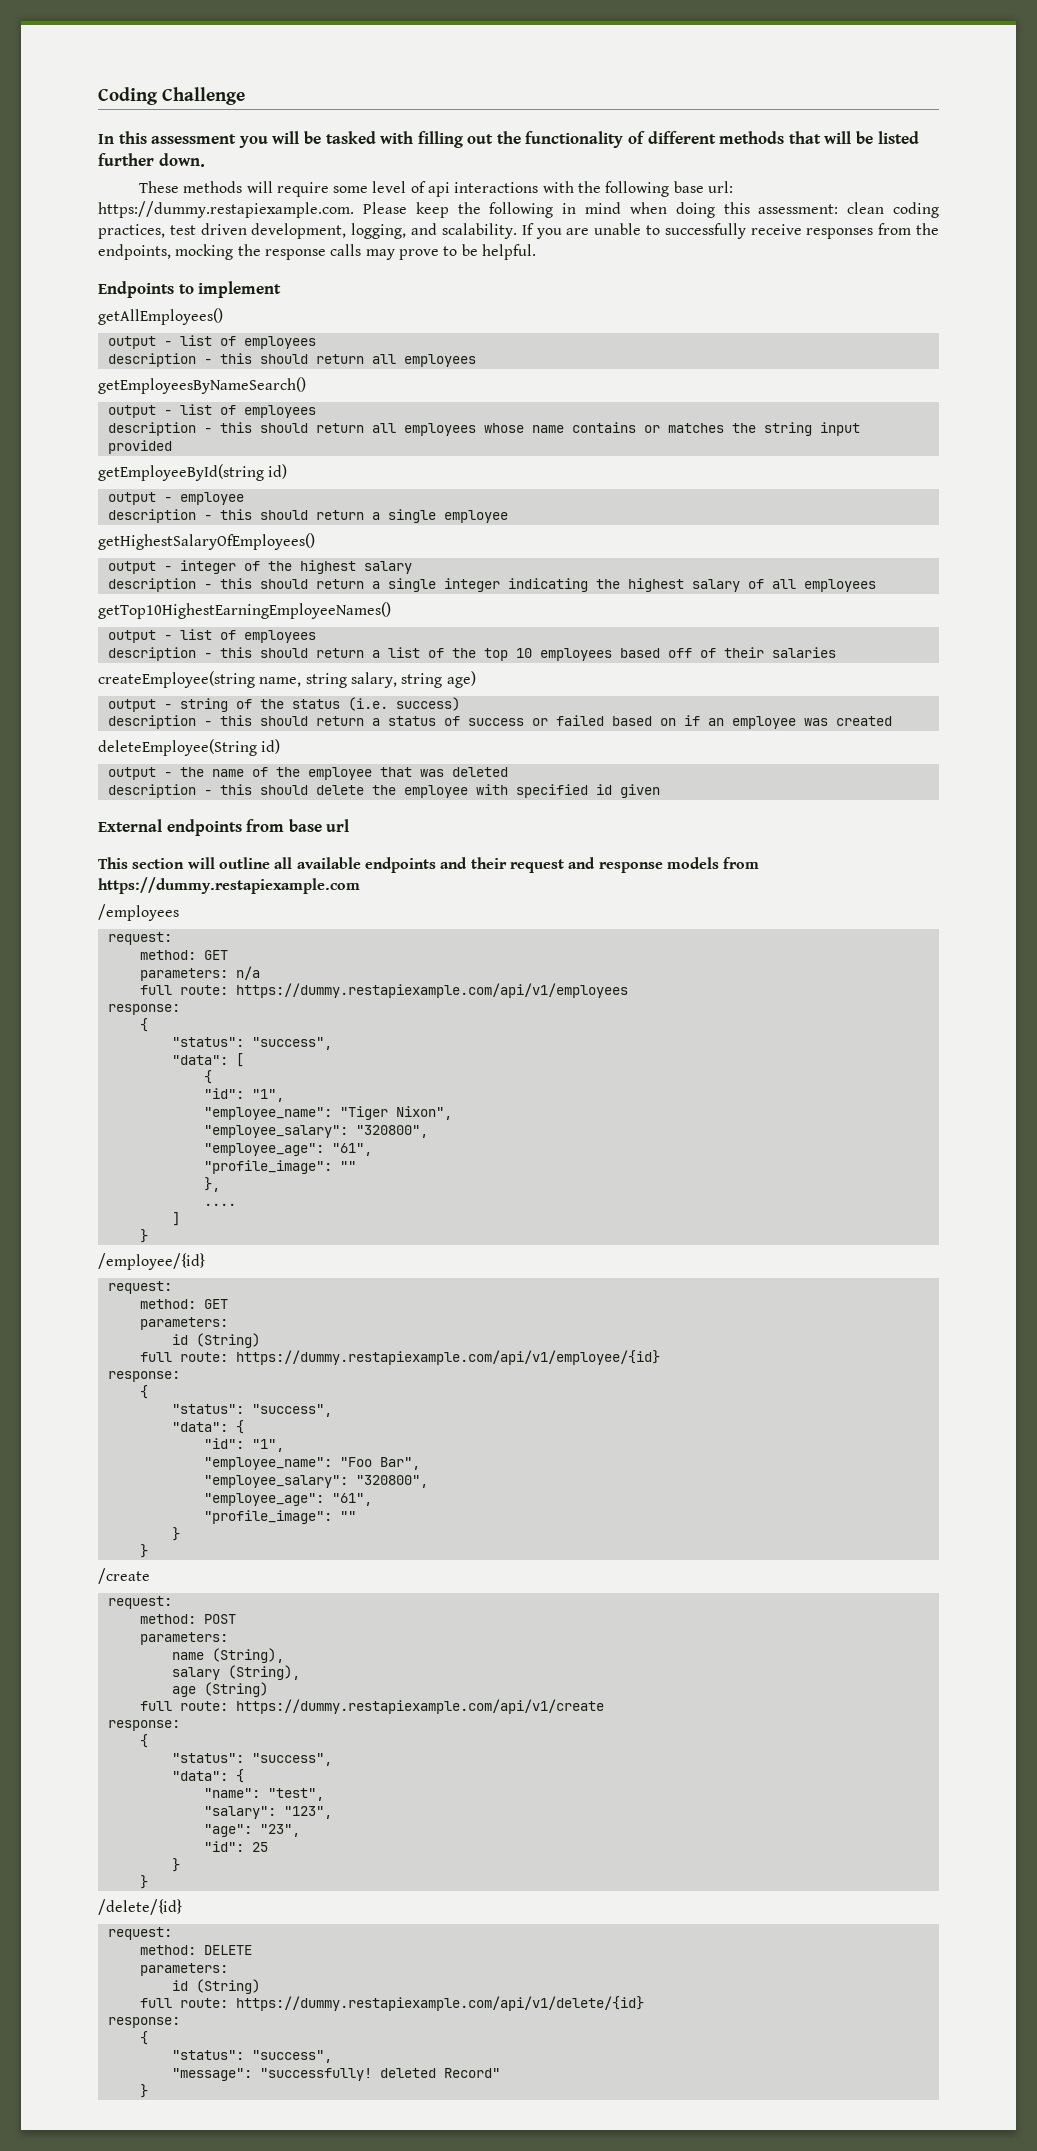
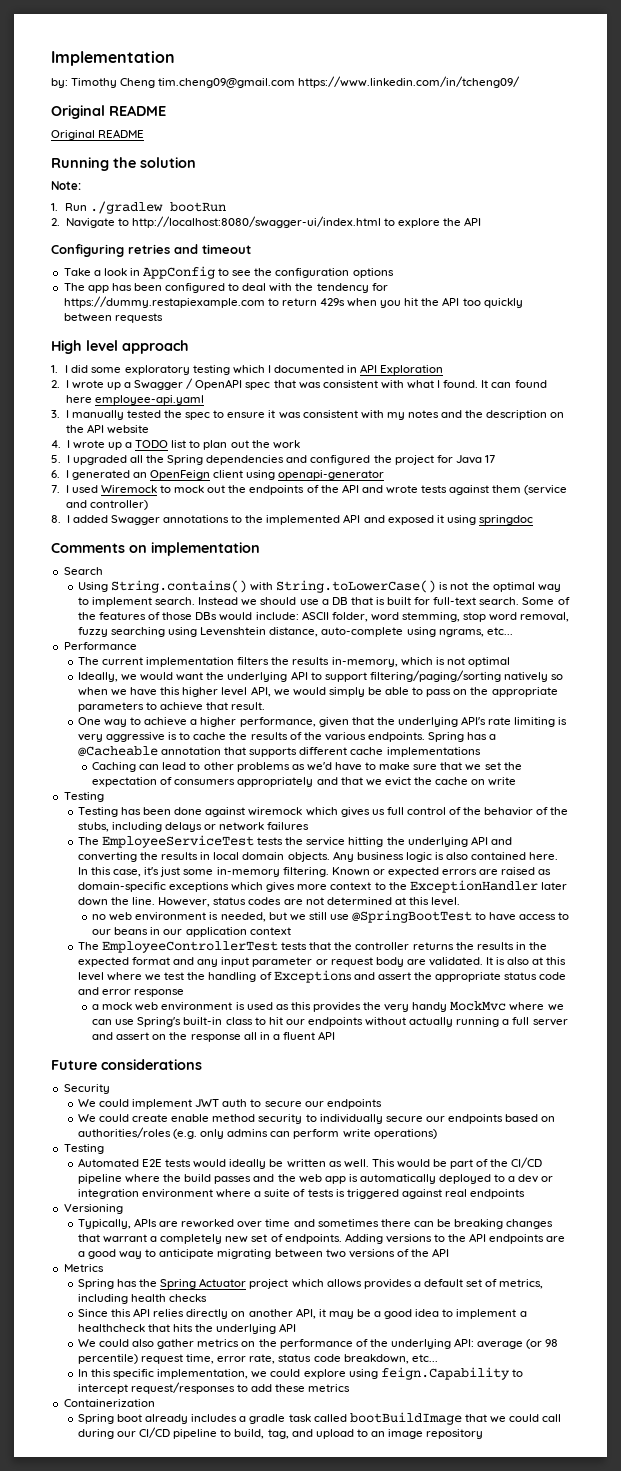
[98,87,245,105] [98,131,919,148] [98,153,205,167] [138,181,734,197] [98,201,940,218] [98,223,939,239] [98,244,536,260] [98,281,282,298] [98,308,223,325] [107,335,316,349] [107,353,476,367] [98,377,306,394] [107,404,316,418] [107,422,860,436] [107,440,172,454] [98,464,288,481] [107,492,244,505] [107,509,508,523] [98,533,315,550] [107,560,412,574] [107,578,876,592] [98,602,391,619] [107,629,316,643] [107,647,836,661] [98,671,476,688] [107,697,460,712] [107,715,892,729] [98,739,281,756] [107,767,508,780] [107,784,660,798] [98,819,350,836] [98,857,760,873] [98,877,360,894] [98,904,179,921] [107,932,172,945] [139,950,228,960] [139,966,260,981] [139,983,628,998] [107,1004,180,1015] [139,1018,148,1032] [171,1037,332,1050] [171,1053,244,1067] [203,1070,212,1084] [203,1088,284,1102] [203,1106,452,1120] [203,1125,428,1138] [203,1143,372,1156] [203,1160,356,1174] [203,1177,220,1192] [203,1203,236,1206] [171,1212,180,1226] [139,1229,148,1243] [98,1253,205,1270] [107,1281,172,1294] [139,1299,228,1309] [139,1317,228,1330] [171,1333,260,1348] [139,1350,660,1365] [107,1371,180,1382] [139,1385,148,1399] [171,1404,332,1417] [171,1420,244,1434] [203,1438,284,1452] [203,1457,420,1470] [203,1475,428,1488] [203,1493,372,1506] [203,1510,356,1524] [171,1527,180,1541] [139,1544,148,1558] [98,1568,150,1584] [107,1596,172,1609] [139,1614,236,1624] [139,1632,228,1645] [171,1648,284,1663] [171,1665,300,1680] [171,1682,268,1697] [139,1699,604,1714] [107,1720,180,1731] [139,1734,148,1748] [171,1753,332,1766] [171,1769,244,1783] [203,1788,324,1801] [203,1806,332,1819] [203,1824,300,1837] [203,1841,268,1852] [171,1858,180,1872] [139,1875,148,1889] [98,1899,182,1915] [107,1927,172,1940] [139,1945,252,1955] [139,1963,228,1976] [171,1979,260,1994] [139,1996,644,2011] [107,2017,180,2028] [139,2031,148,2045] [171,2050,332,2063] [171,2068,500,2081] [139,2084,148,2098] Coding Challenge // In this assessment you will be tasked with filling out the functionality of different methods that will be listed further down. // These methods will require some level of api interactions with the following base url: https://dummy.restapiexample.com. Please keep the following in mind when doing this assessment: clean coding practices, test driven development, logging, and scalability. If you are unable to successfully receive responses from the endpoints, mocking the response calls may prove to be helpful. // Endpoints to implement // getAllEmployees() // output - list of employees // description - this should return all employees // getEmployeesByNameSearch() // output - list of employees // description - this should return all employees whose name contains or matches the string input provided // getEmployeeById(string id) // output - employee // description - this should return a single employee // getHighestSalaryOfEmployees() // output - integer of the highest salary // description - this should return a single integer indicating the highest salary of all employees // getTop10HighestEarningEmployeeNames() // output - list of employees // description - this should return a list of the top 10 employees based off of their salaries // createEmployee(string name, string salary, string age) // output - string of the status (i.e. success) // description - this should return a status of success or failed based on if an employee was created // deleteEmployee(String id) // output - the name of the employee that was deleted // description - this should delete the employee with specified id given // External endpoints from base url // This section will outline all available endpoints and their request and response models from https://dummy.restapiexample.com // /employees // request: // method: GET // parameters: n/a // full route: https://dummy.restapiexample.com/api/v1/employees // response: // { // "status": "success", // "data": [ // { // "id": "1", // "employee_name": "Tiger Nixon", // "employee_salary": "320800", // "employee_age": "61", // "profile_image": "" // }, // .... // ] // } // /employee/{id} // request: // method: GET // parameters: // id (String) // full route: https://dummy.restapiexample.com/api/v1/employee/{id} // response: // { // "status": "success", // "data": { // "id": "1", // "employee_name": "Foo Bar", // "employee_salary": "320800", // "employee_age": "61", // "profile_image": "" // } // } // /create // request: // method: POST // parameters: // name (String), // salary (String), // age (String) // full route: https://dummy.restapiexample.com/api/v1/create // response: // { // "status": "success", // "data": { // "name": "test", // "salary": "123", // "age": "23", // "id": 25 // } // } // /delete/{id} // request: // method: DELETE // parameters: // id (String) // full route: https://dummy.restapiexample.com/api/v1/delete/{id} // response: // { // "status": "success", // "message": "successfully! deleted Record" // } -> [51,51,175,66] [51,76,521,88] [51,105,166,119] [51,129,145,140] [51,157,196,171] [51,181,81,190] [51,201,227,214] [51,216,482,228] [51,244,251,257] [63,266,394,279] [63,283,388,293] [63,296,523,308] [63,313,163,323] [51,340,189,354] [51,364,444,375] [51,378,547,390] [65,395,204,405] [51,410,565,420] [65,424,149,434] [51,440,300,450] [51,455,496,465] [51,470,385,480] [51,484,568,495] [65,500,148,510] [51,514,534,525] [51,542,260,556] [63,567,103,575] [77,580,561,593] [77,597,570,607] [77,611,570,622] [77,627,513,637] [63,642,137,650] [77,657,510,667] [77,670,564,682] [77,686,558,697] [77,702,266,712] [77,716,568,727] [77,732,497,742] [77,746,481,757] [92,762,522,772] [92,777,517,787] [63,792,104,802] [77,807,569,817] [77,822,310,832] [77,835,512,848] [77,851,559,862] [77,867,552,877] [77,880,567,893] [77,897,461,907] [92,910,570,923] [92,927,291,937] [77,941,547,953] [77,957,567,967] [77,970,567,983] [77,987,185,997] [92,1001,564,1012] [92,1017,568,1027] [92,1031,336,1042] [51,1059,202,1070] [63,1084,110,1094] [77,1099,382,1109] [77,1114,556,1124] [77,1127,437,1139] [63,1144,104,1154] [77,1157,543,1169] [77,1174,554,1184] [77,1189,526,1199] [63,1204,123,1214] [77,1218,554,1229] [77,1233,566,1244] [77,1248,450,1259] [63,1264,104,1272] [77,1278,544,1289] [77,1294,208,1304] [77,1308,527,1319] [77,1323,297,1334] [77,1338,559,1349] [77,1354,438,1364] [77,1367,523,1380] [77,1382,351,1394] [63,1399,155,1407] [77,1412,562,1425] [77,1427,484,1439] Implementation // by: Timothy Cheng tim.cheng09@gmail.com https://www.linkedin.com/in/tcheng09/ // Original README // Original README // Running the solution // Note: // 1. Run ./gradlew bootRun // 2. Navigate to http://localhost:8080/swagger-ui/index.html to explore the API // Configuring retries and timeout // Take a look in AppConfig to see the configuration options // The app has been configured to deal with the tendency for https://dummy.restapiexample.com to return 429s when you hit the API too quickly between requests // High level approach // 1. I did some exploratory testing which I documented in API Exploration // 2. I wrote up a Swagger / OpenAPI spec that was consistent with what I found. It can found here employee-api.yaml // 3. I manually tested the spec to ensure it was consistent with my notes and the description on the API website // 4. I wrote up a TODO list to plan out the work // 5. I upgraded all the Spring dependencies and configured the project for Java 17 // 6. I generated an OpenFeign client using openapi-generator // 7. I used Wiremock to mock out the endpoints of the API and wrote tests against them (service and controller) // 8. I added Swagger annotations to the implemented API and exposed it using springdoc // Comments on implementation // Search // Using String.contains() with String.toLowerCase() is not the optimal way to implement search. Instead we should use a DB that is built for full-text search. Some of the features of those DBs would include: ASCII folder, word stemming, stop word removal, fuzzy searching using Levenshtein distance, auto-complete using ngrams, etc... // Performance // The current implementation filters the results in-memory, which is not optimal // Ideally, we would want the underlying API to support filtering/paging/sorting natively so when we have this higher level API, we would simply be able to pass on the appropriate parameters to achieve that result. // One way to achieve a higher performance, given that the underlying API's rate limiting is very aggressive is to cache the results of the various endpoints. Spring has a @Cacheable annotation that supports different cache implementations // Caching can lead to other problems as we'd have to make sure that we set the expectation of consumers appropriately and that we evict the cache on write // Testing // Testing has been done against wiremock which gives us full control of the behavior of the stubs, including delays or network failures // The EmployeeServiceTest tests the service hitting the underlying API and converting the results in local domain objects. Any business logic is also contained here. In this case, it's just some in-memory filtering. Known or expected errors are raised as domain-specific exceptions which gives more context to the ExceptionHandler later down the line. However, status codes are not determined at this level. // no web environment is needed, but we still use @SpringBootTest to have access to our beans in our application context // The EmployeeControllerTest tests that the controller returns the results in the expected format and any input parameter or request body are validated. It is also at this level where we test the handling of Exceptions and assert the appropriate status code and error response // a mock web environment is used as this provides the very handy MockMvc where we can use Spring's built-in class to hit our endpoints without actually running a full server and assert on the response all in a fluent API // Future considerations // Security // We could implement JWT auth to secure our endpoints // We could create enable method security to individually secure our endpoints based on authorities/roles (e.g. only admins can perform write operations) // Testing // Automated E2E tests would ideally be written as well. This would be part of the CI/CD pipeline where the build passes and the web app is automatically deployed to a dev or integration environment where a suite of tests is triggered against real endpoints // Versioning // Typically, APIs are reworked over time and sometimes there can be breaking changes that warrant a completely new set of endpoints. Adding versions to the API endpoints are a good way to anticipate migrating between two versions of the API // Metrics // Spring has the Spring Actuator project which allows provides a default set of metrics, including health checks // Since this API relies directly on another API, it may be a good idea to implement a healthcheck that hits the underlying API // We could also gather metrics on the performance of the underlying API: average (or 98 percentile) request time, error rate, status code breakdown, etc... // In this specific implementation, we could explore using feign.Capability to intercept request/responses to add these metrics // Containerization // Spring boot already includes a gradle task called bootBuildImage that we could call during our CI/CD pipeline to build, tag, and upload to an image repository

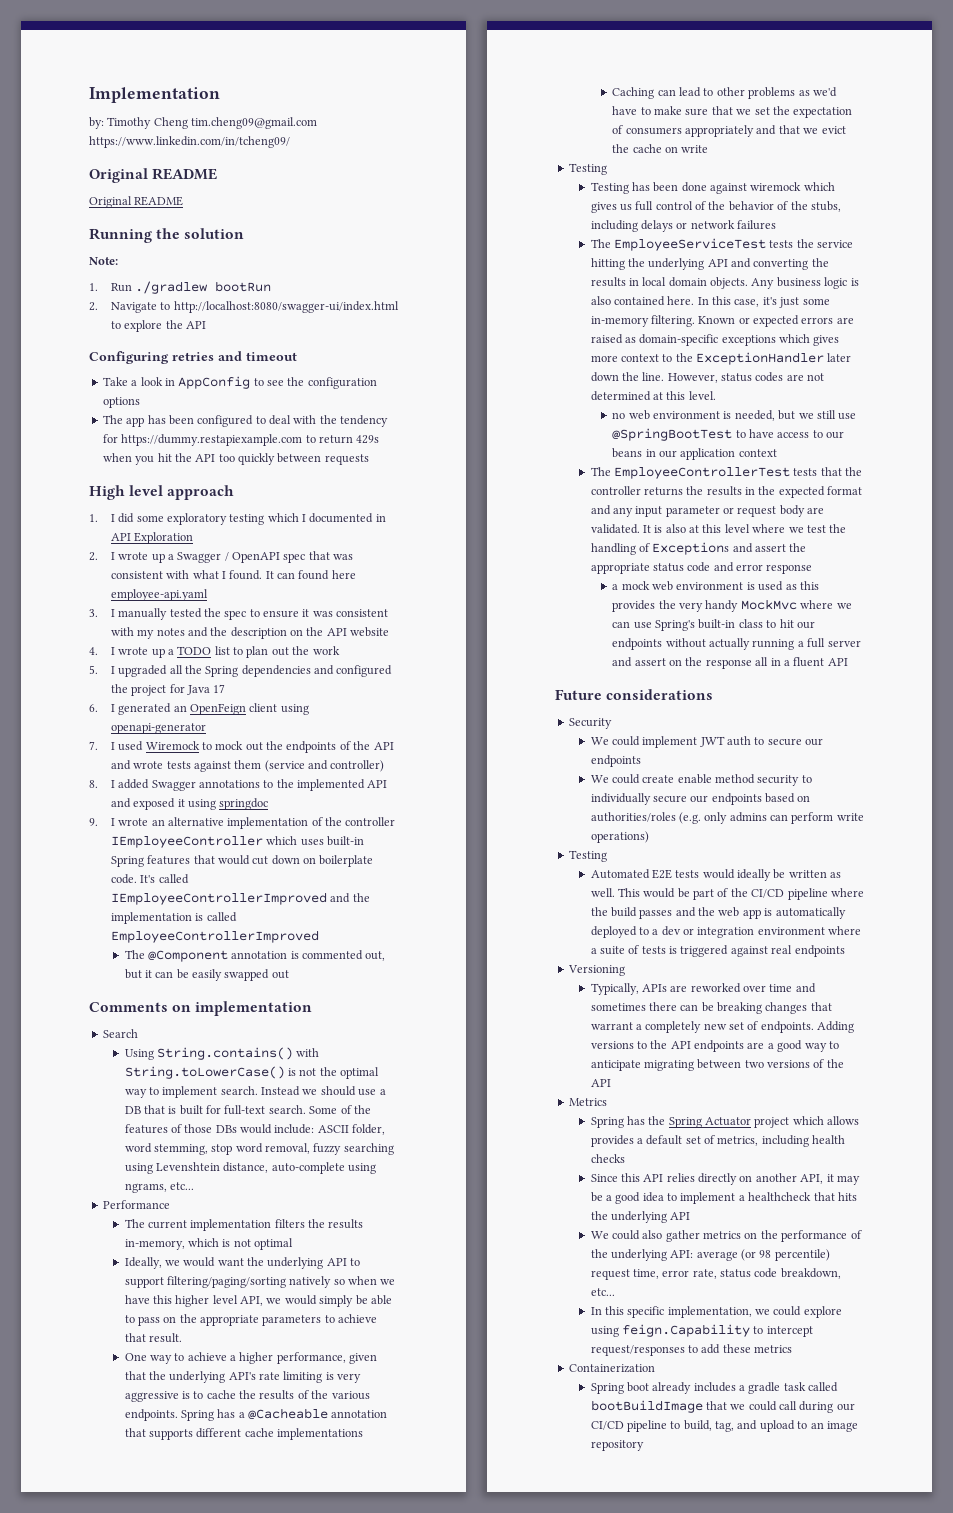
(534, 520) none -> [89,817,396,829] [110,836,364,848] [110,855,374,867] [110,874,189,884] [110,892,370,905] [110,912,237,924] [110,930,319,943] [124,950,386,962] [124,969,289,981] // 9. I wrote an alternative implementation of the controller IEmployeeController which uses built-in Spring features that would cut down on boilerplate code. It's called IEmployeeControllerImproved and the implementation is called EmployeeControllerImproved // The @Component annotation is commented out, but it can be easily swapped out

